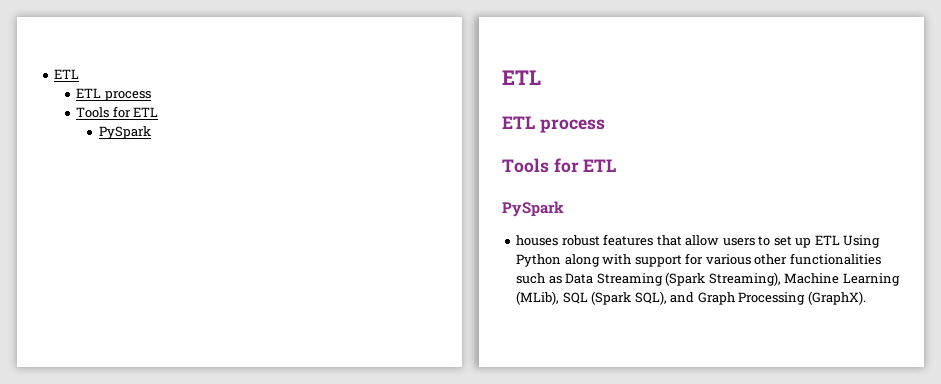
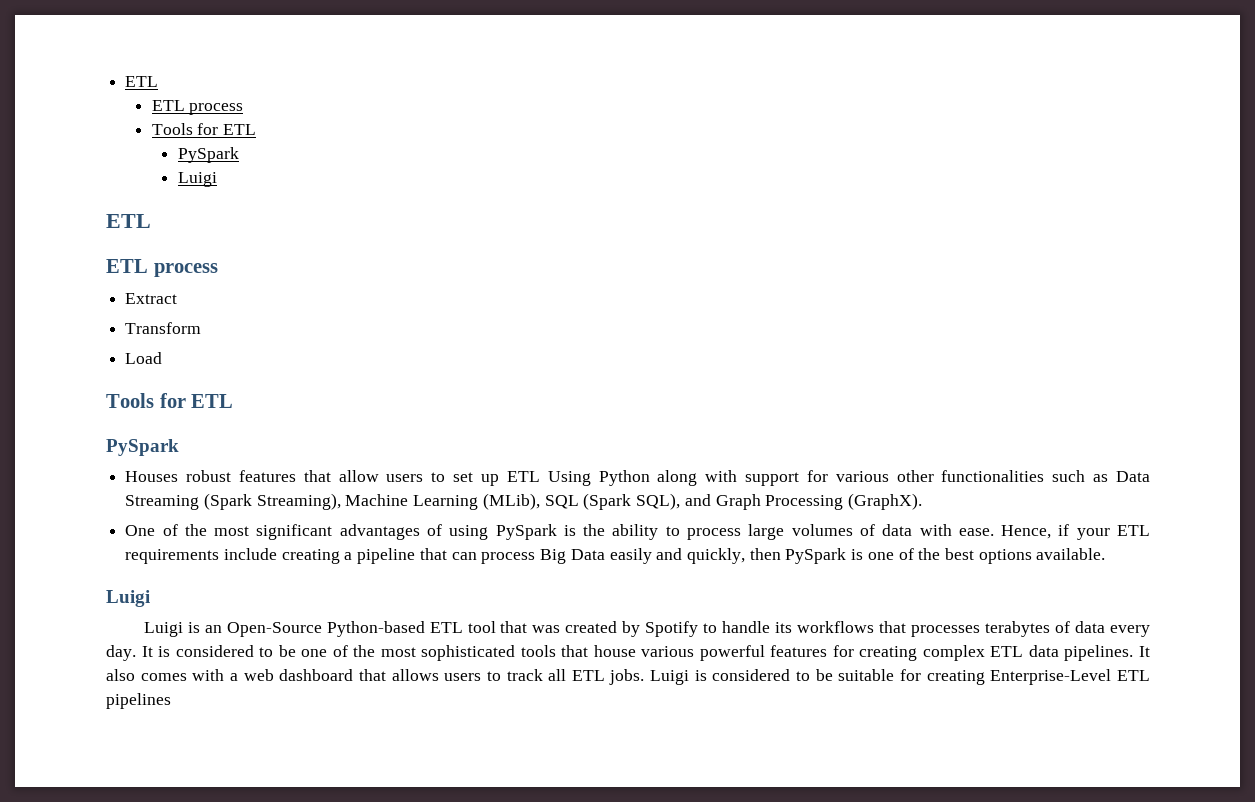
[54,69,80,79] [76,88,151,101] [76,106,159,118] [98,126,151,139] [502,70,541,85] [502,116,605,133] [502,158,617,173] [502,201,564,217] [516,235,559,246] ETL // ETL process // Tools for ETL // PySpark // ETL // ETL process // Tools for ETL // PySpark // houses -> [125,76,159,87] [151,100,244,115] [151,123,256,135] [177,147,239,163] [177,172,217,187] [106,214,151,228] [106,259,218,277] [125,293,178,304] [125,322,202,334] [125,352,163,364] [106,393,234,408] [106,439,179,456] [125,471,179,482] ETL // ETL process // Tools for ETL // PySpark // Luigi // ETL // ETL process // Extract // Transform // Load // Tools for ETL // PySpark // Houses
(866, 298) none -> [125,524,1151,540] [125,548,1106,564] [106,590,150,607] [143,621,1151,637] [106,645,1150,661] [106,669,1151,685] [106,693,171,709] // One of the most significant advantages of using PySpark is the ability to process large volumes of data with ease. Hence, if your ETL requirements include creating a pipeline that can process Big Data easily and quickly, then PySpark is one of the best options available. // Luigi // Luigi is an Open-Source Python-based ETL tool that was created by Spotify to handle its workflows that processes terabytes of data every day. It is considered to be one of the most sophisticated tools that house various powerful features for creating complex ETL data pipelines. It also comes with a web dashboard that allows users to track all ETL jobs. Luigi is considered to be suitable for creating Enterprise-Level ETL pipelines

